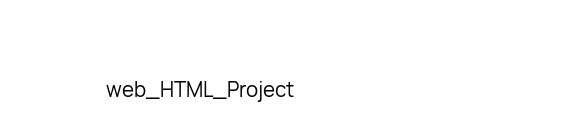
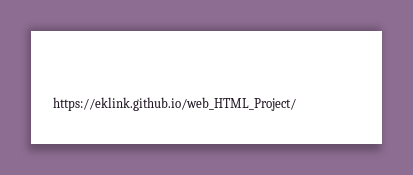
[106,81,294,102] web_HTML_Project -> [53,97,296,111] https://eklink.github.io/web_HTML_Project/

